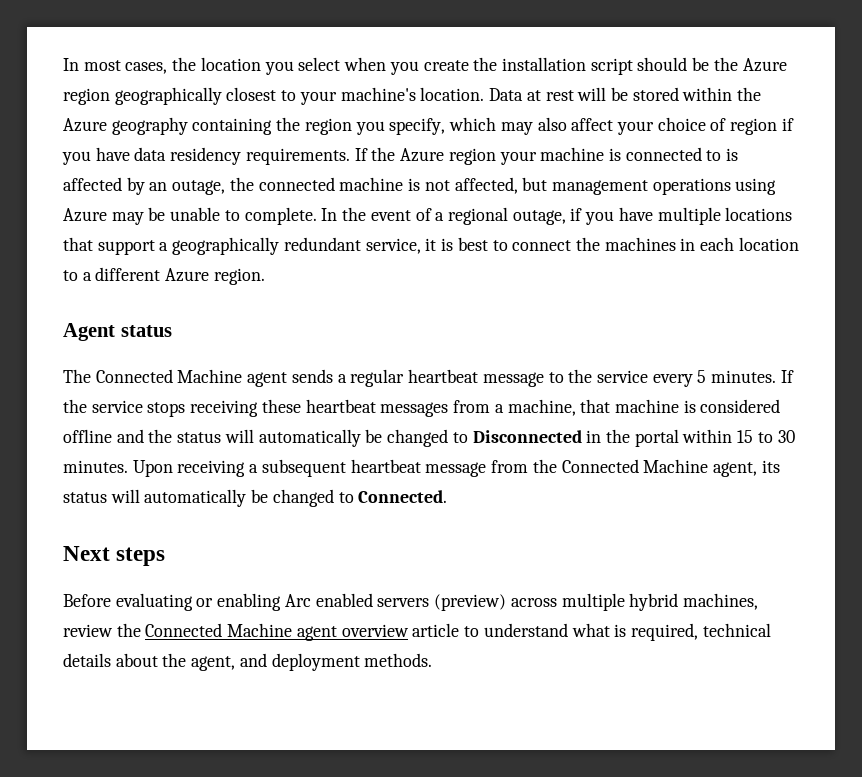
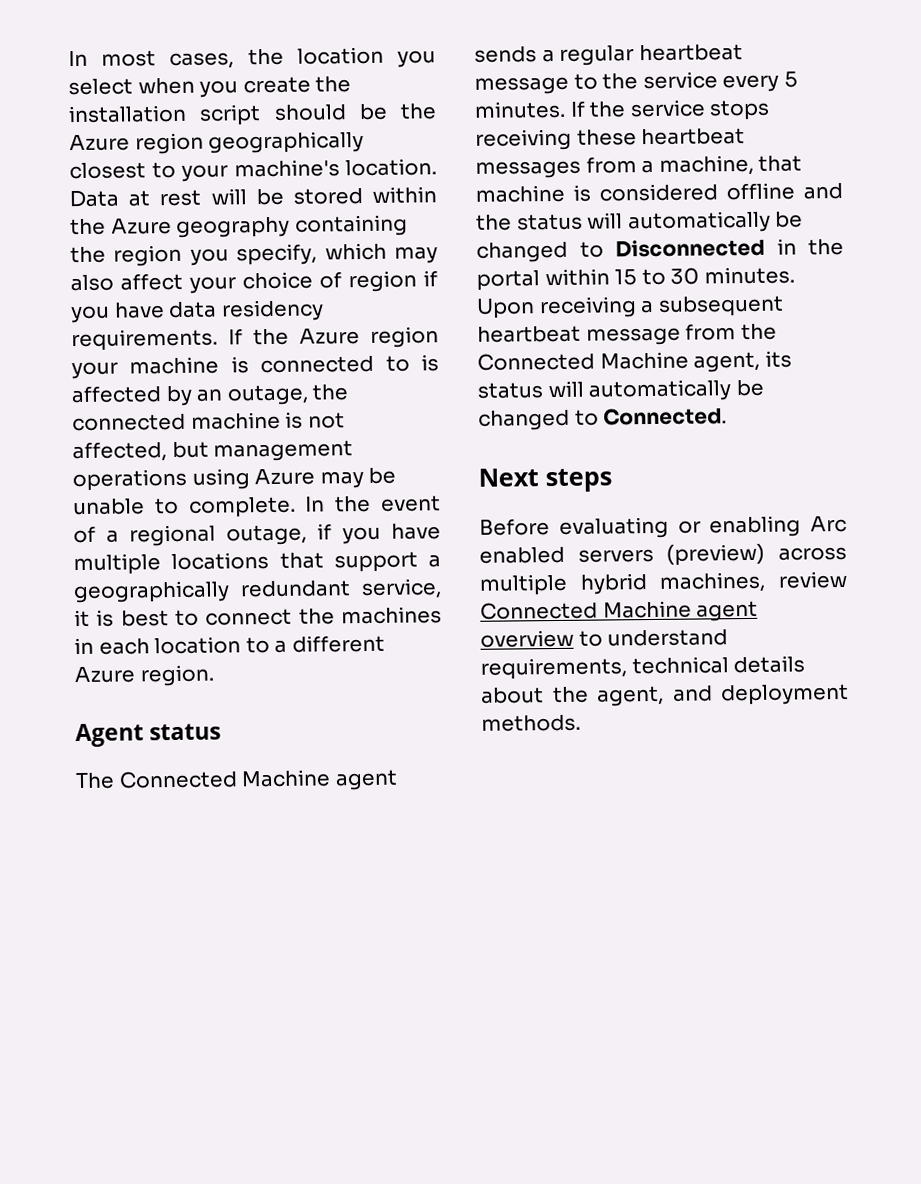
[116,623,141,637] the -> (847, 579) none
[412,623,460,637] article -> (574, 638) none
[571,623,698,641] what is required, -> [480,657,627,680] requirements,

